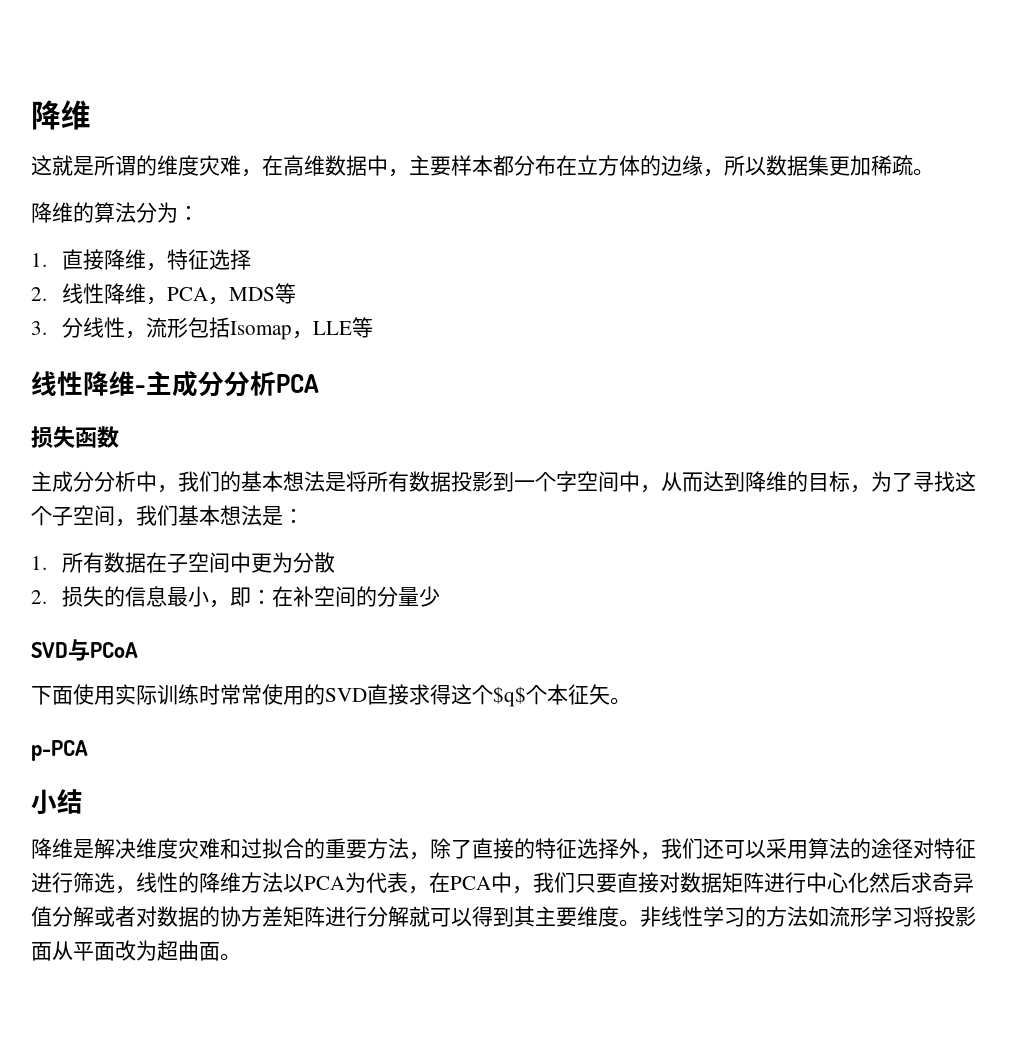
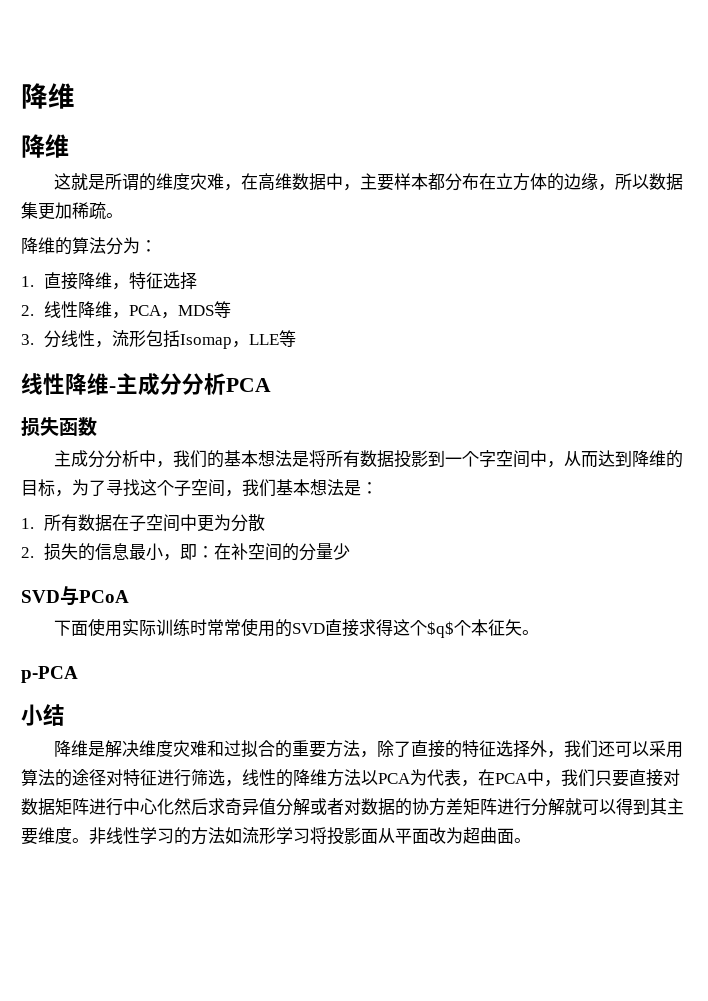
[31,100,91,130] 降维 -> [21,83,75,109] [21,134,69,158] 降维 // 降维

